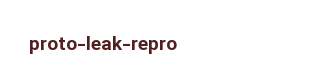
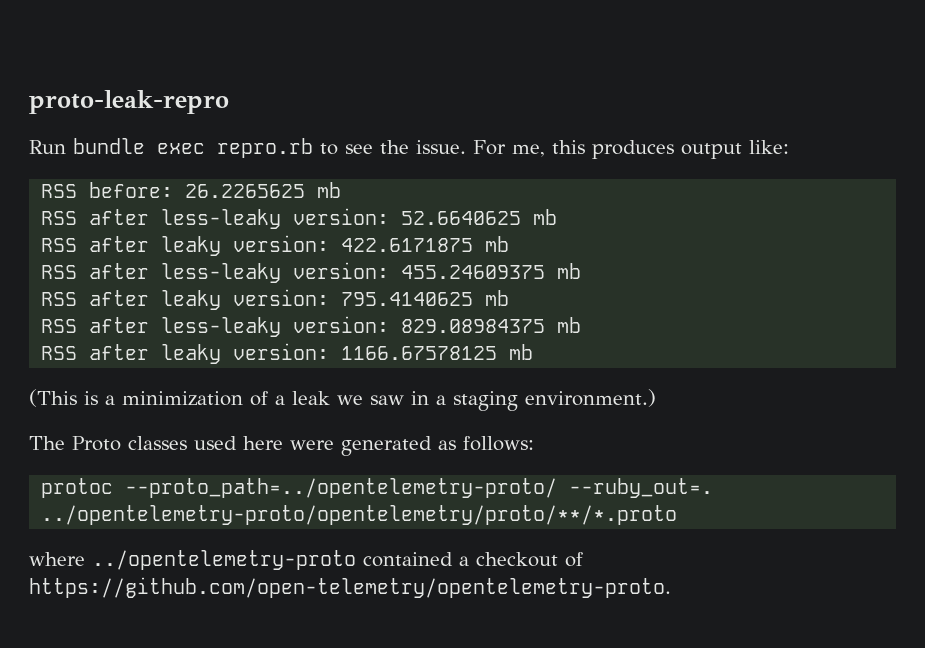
(177, 45) none -> [29,138,789,159] [41,182,342,198] [41,208,558,229] [41,235,510,256] [41,262,582,283] [41,289,510,310] [41,316,582,337] [41,343,534,364] [29,389,656,411] [29,436,534,456] [41,478,714,498] [41,505,678,525] [29,550,583,570] [29,577,671,598] // Run bundle exec repro.rb to see the issue. For me, this produces output like: // RSS before: 26.2265625 mb // RSS after less-leaky version: 52.6640625 mb // RSS after leaky version: 422.6171875 mb // RSS after less-leaky version: 455.24609375 mb // RSS after leaky version: 795.4140625 mb // RSS after less-leaky version: 829.08984375 mb // RSS after leaky version: 1166.67578125 mb // (This is a minimization of a leak we saw in a staging environment.) // The Proto classes used here were generated as follows: // protoc --proto_path=../opentelemetry-proto/ --ruby_out=. ../opentelemetry-proto/opentelemetry/proto/**/*.proto // where ../opentelemetry-proto contained a checkout of https://github.com/open-telemetry/opentelemetry-proto.

